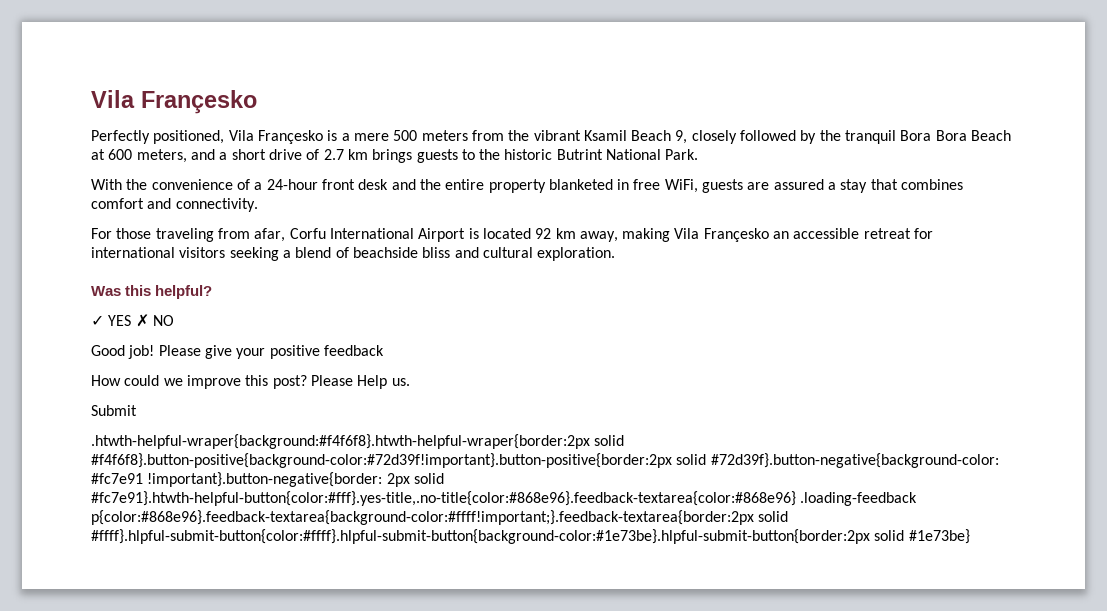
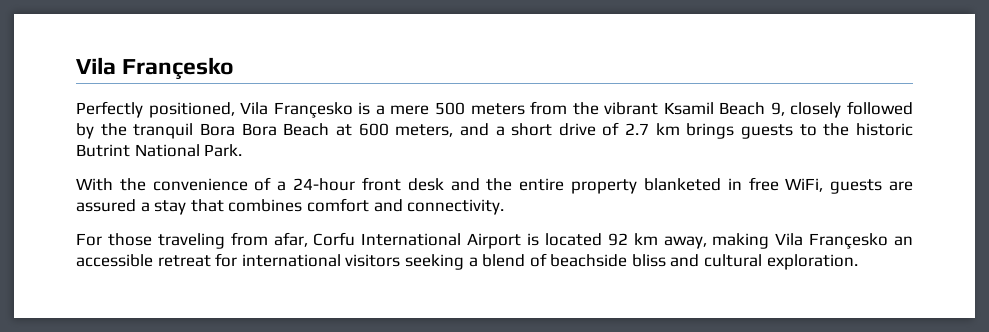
[91,285,213,299] [91,314,174,327] [91,345,384,359] [91,375,410,389] [91,405,137,416] [91,434,625,449] [91,453,999,468] [91,472,444,487] [91,491,918,506] [91,510,789,525] [91,529,970,544] // Was this helpful? // ✓ YES ✗ NO // Good job! Please give your positive feedback // How could we improve this post? Please Help us. // Submit // .htwth-helpful-wraper{background:#f4f6f8}.htwth-helpful-wraper{border:2px solid #f4f6f8}.button-positive{background-color:#72d39f!important}.button-positive{border:2px solid #72d39f}.button-negative{background-color: #fc7e91 !important}.button-negative{border: 2px solid #fc7e91}.htwth-helpful-button{color:#fff}.yes-title,.no-title{color:#868e96}.feedback-textarea{color:#868e96} .loading-feedback p{color:#868e96}.feedback-textarea{background-color:#ffff!important;}.feedback-textarea{border:2px solid #ffff}.hlpful-submit-button{color:#ffff}.hlpful-submit-button{background-color:#1e73be}.hlpful-submit-button{border:2px solid #1e73be} -> (858, 262) none

